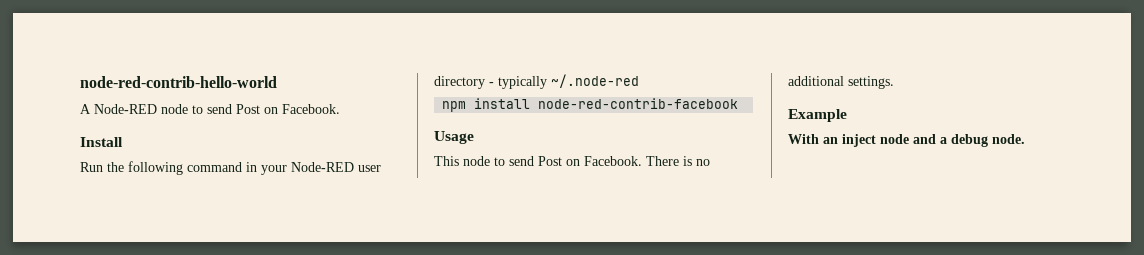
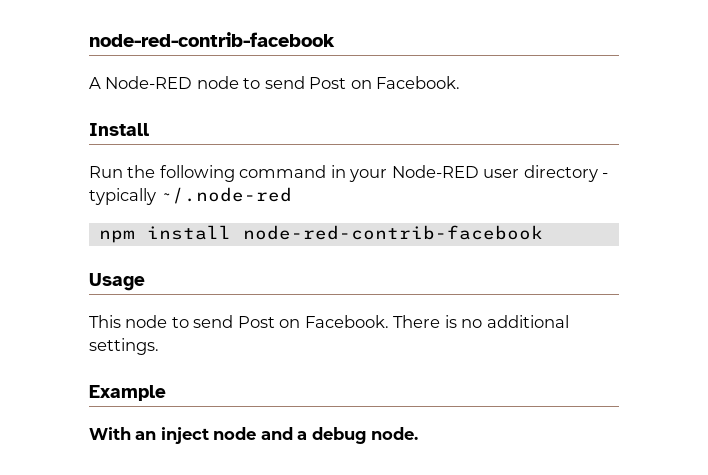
[80,76,277,88] node-red-contrib-hello-world -> [89,32,335,47] node-red-contrib-facebook

